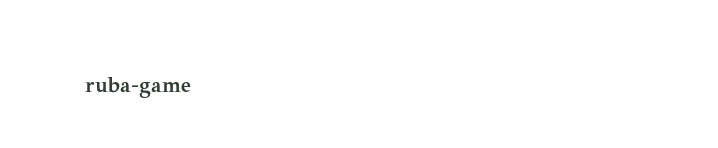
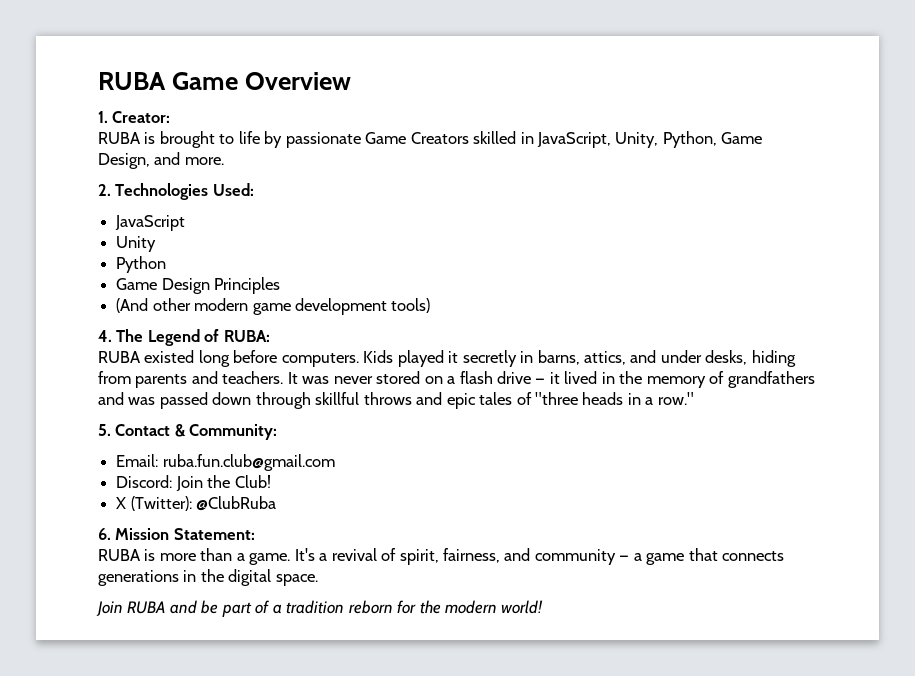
[85,77,191,98] ruba-game -> [98,72,352,90] [98,111,171,123] [98,131,763,148] [98,152,224,169] [98,183,254,200] [115,215,186,231] [116,236,157,252] [116,256,167,273] [116,277,281,294] [116,298,431,315] [98,329,270,346] [98,350,796,367] [98,371,815,388] [98,392,694,409] [98,424,278,440] [116,454,335,471] [116,475,271,491] [116,496,277,511] [98,528,255,540] [98,548,785,565] [98,569,318,586] [96,600,544,617] RUBA Game Overview // 1. Creator: // RUBA is brought to life by passionate Game Creators skilled in JavaScript, Unity, Python, Game Design, and more. // 2. Technologies Used: // JavaScript // Unity // Python // Game Design Principles // (And other modern game development tools) // 4. The Legend of RUBA: // RUBA existed long before computers. Kids played it secretly in barns, attics, and under desks, hiding from parents and teachers. It was never stored on a flash drive — it lived in the memory of grandfathers and was passed down through skillful throws and epic tales of "three heads in a row." // 5. Contact & Community: // Email: ruba.fun.club@gmail.com // Discord: Join the Club! // X (Twitter): @ClubRuba // 6. Mission Statement: // RUBA is more than a game. It's a revival of spirit, fairness, and community — a game that connects generations in the digital space. // Join RUBA and be part of a tradition reborn for the modern world!

